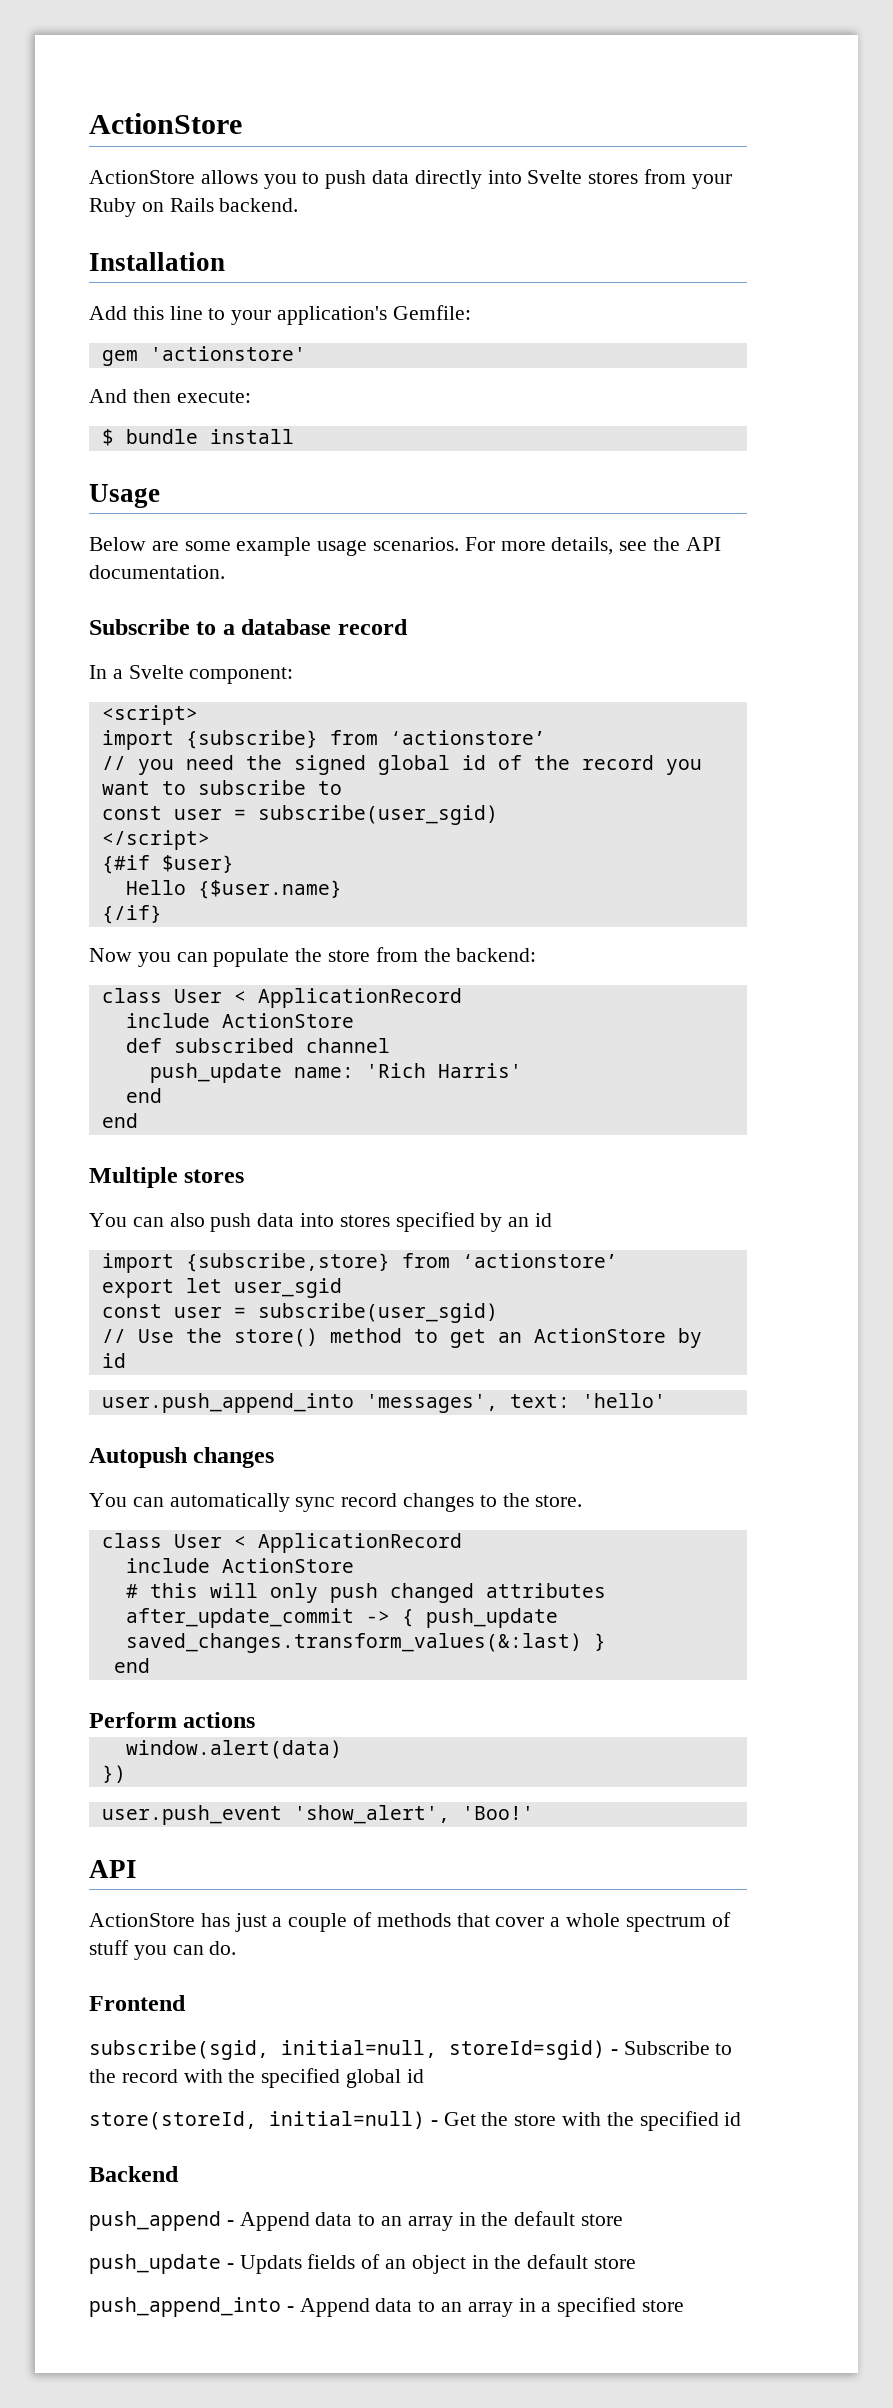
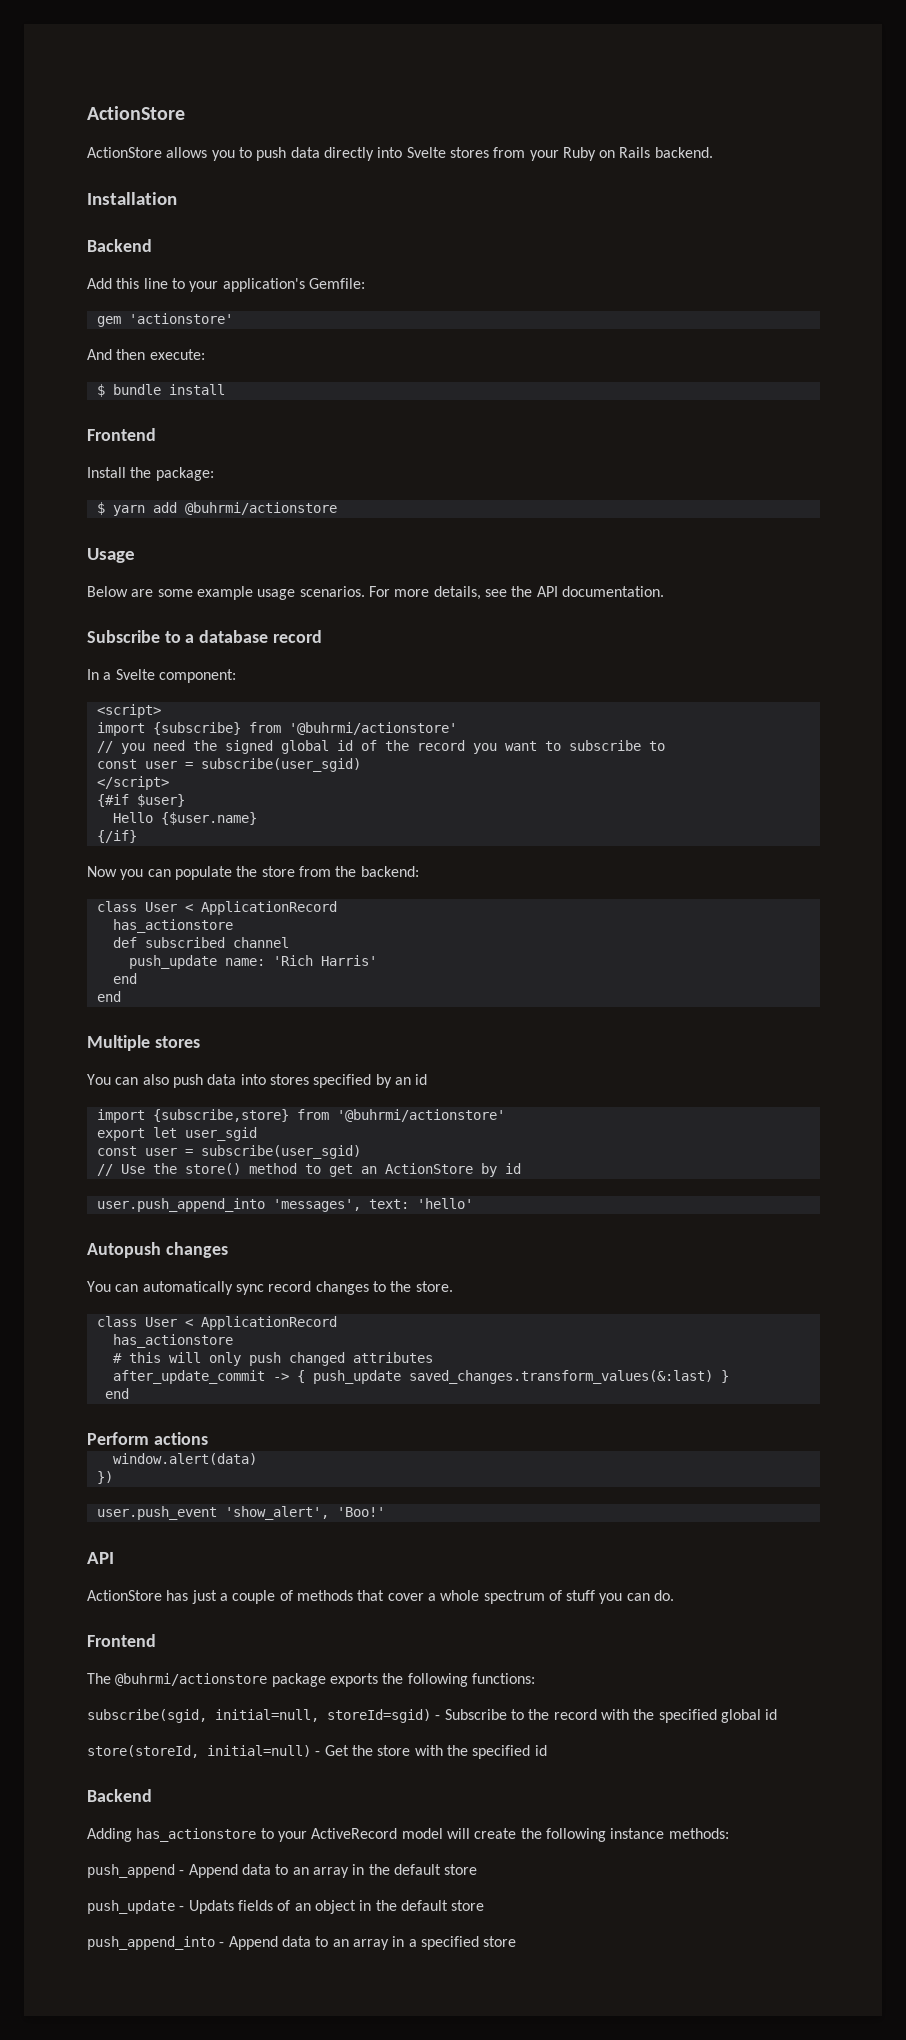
(225, 261) none -> [87,239,152,252] // Backend
(294, 436) none -> [87,428,156,441] [87,467,214,481] [96,502,337,516] // Frontend // Install the package: // $ yarn add @buhrmi/actionstore
[389,730,546,745] ‘actionstore’ -> [288,722,457,735] '@buhrmi/actionstore'
[125,1013,354,1028] include ActionStore -> [112,919,233,933] has_actionstore
[461,1253,618,1268] ‘actionstore’ -> [336,1109,505,1122] '@buhrmi/actionstore'
[125,1558,354,1573] include ActionStore -> [112,1334,233,1348] has_actionstore
(186, 2003) none -> [87,1673,535,1687] // The @buhrmi/actionstore package exports the following functions:
(179, 2174) none -> [87,1828,729,1842] // Adding has_actionstore to your ActiveRecord model will create the following instance methods:

